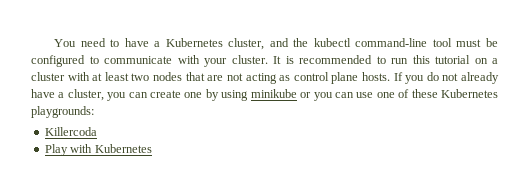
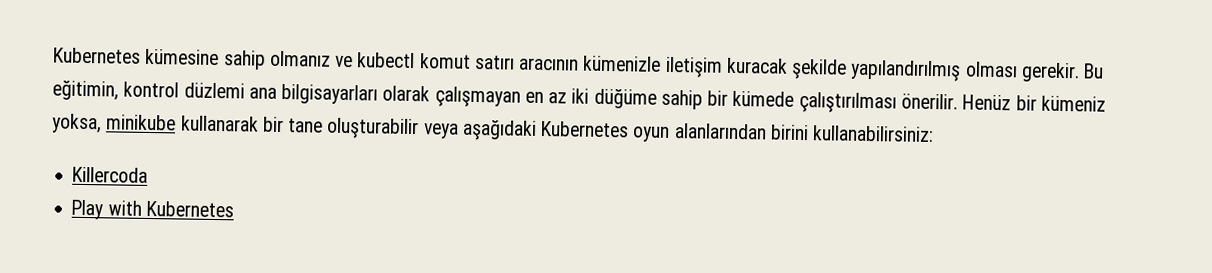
[54,38,499,50] [31,55,498,67] [31,72,499,84] [31,89,499,101] [31,106,94,118] You need to have a Kubernetes cluster, and the kubectl command-line tool must be configured to communicate with your cluster. It is recommended to run this tutorial on a cluster with at least two nodes that are not acting as control plane hosts. If you do not already have a cluster, you can create one by using minikube or you can use one of these Kubernetes playgrounds: -> [53,47,1105,83] [52,80,1106,114] [51,113,935,143] Kubernetes kümesine sahip olmanız ve kubectl komut satırı aracının kümenizle iletişim kuracak şekilde yapılandırılmış olması gerekir. Bu eğitimin, kontrol düzlemi ana bilgisayarları olarak çalışmayan en az iki düğüme sahip bir kümede çalıştırılması önerilir. Henüz bir kümeniz yoksa, minikube kullanarak bir tane oluşturabilir veya aşağıdaki Kubernetes oyun alanlarından birini kullanabilirsiniz:

